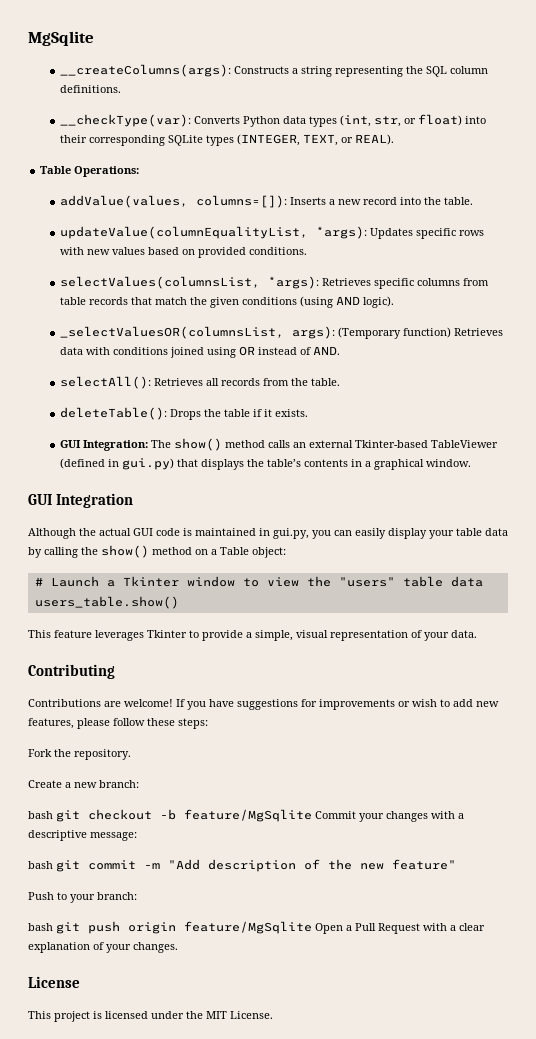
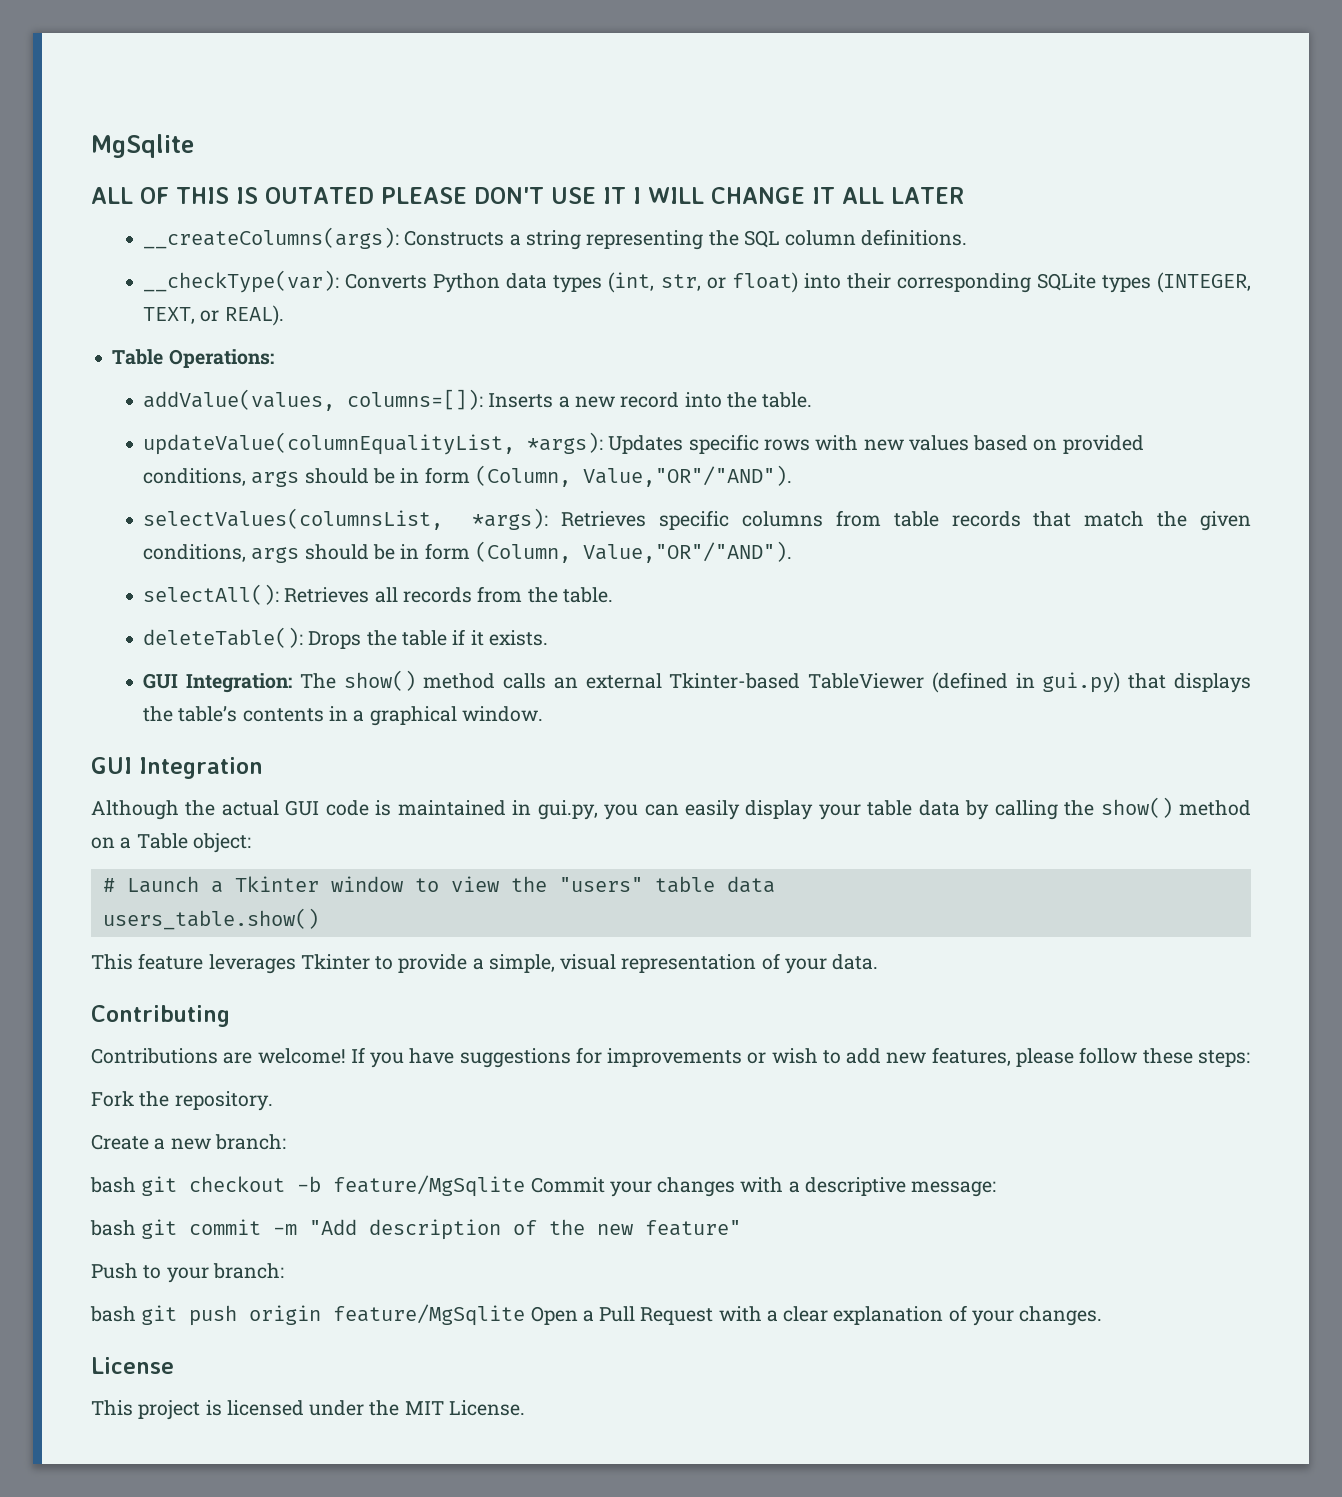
(94, 38) none -> [91,187,964,204] // ALL OF THIS IS OUTATED PLEASE DON'T USE IT I WILL CHANGE IT ALL LATER
[248,247,307,255] conditions. -> [143,465,792,487] conditions, args should be in form (Column, Value,"OR"/"AND").
[241,296,394,308] [59,326,503,339] [59,346,340,358] conditions (using AND logic). // _selectValuesOR(columnsList, args): (Temporary function) Retrieves data with conditions joined using OR instead of AND. -> [143,541,792,563] conditions, args should be in form (Column, Value,"OR"/"AND").

